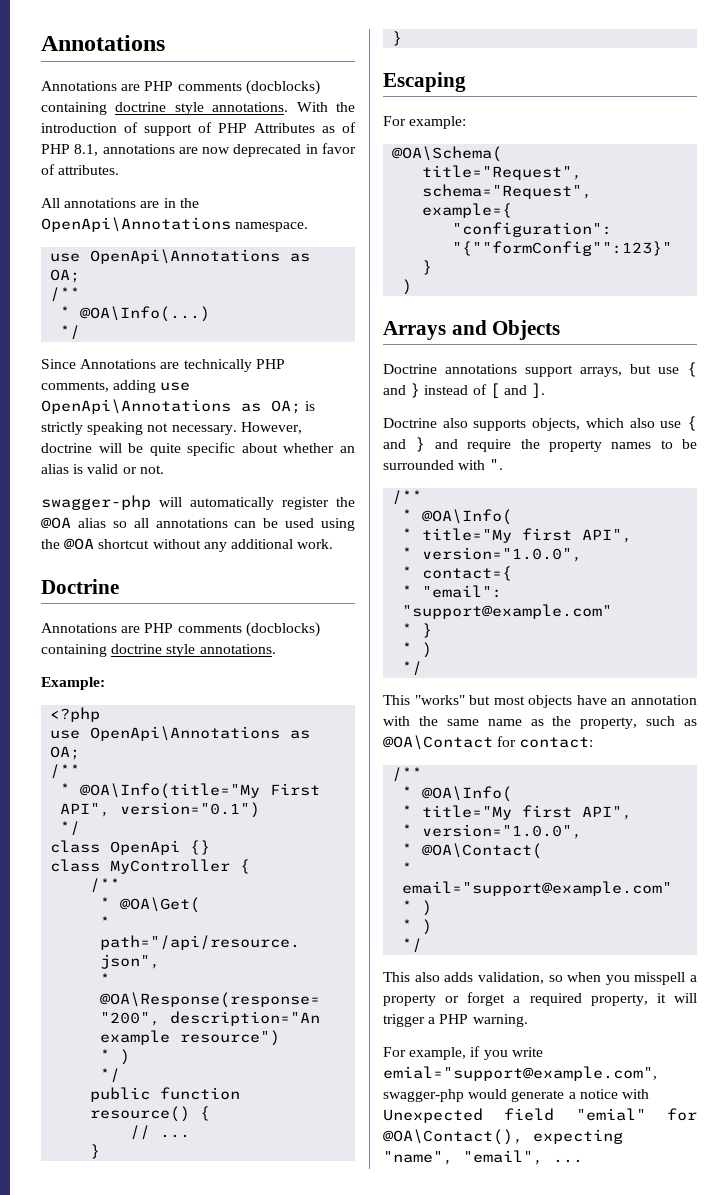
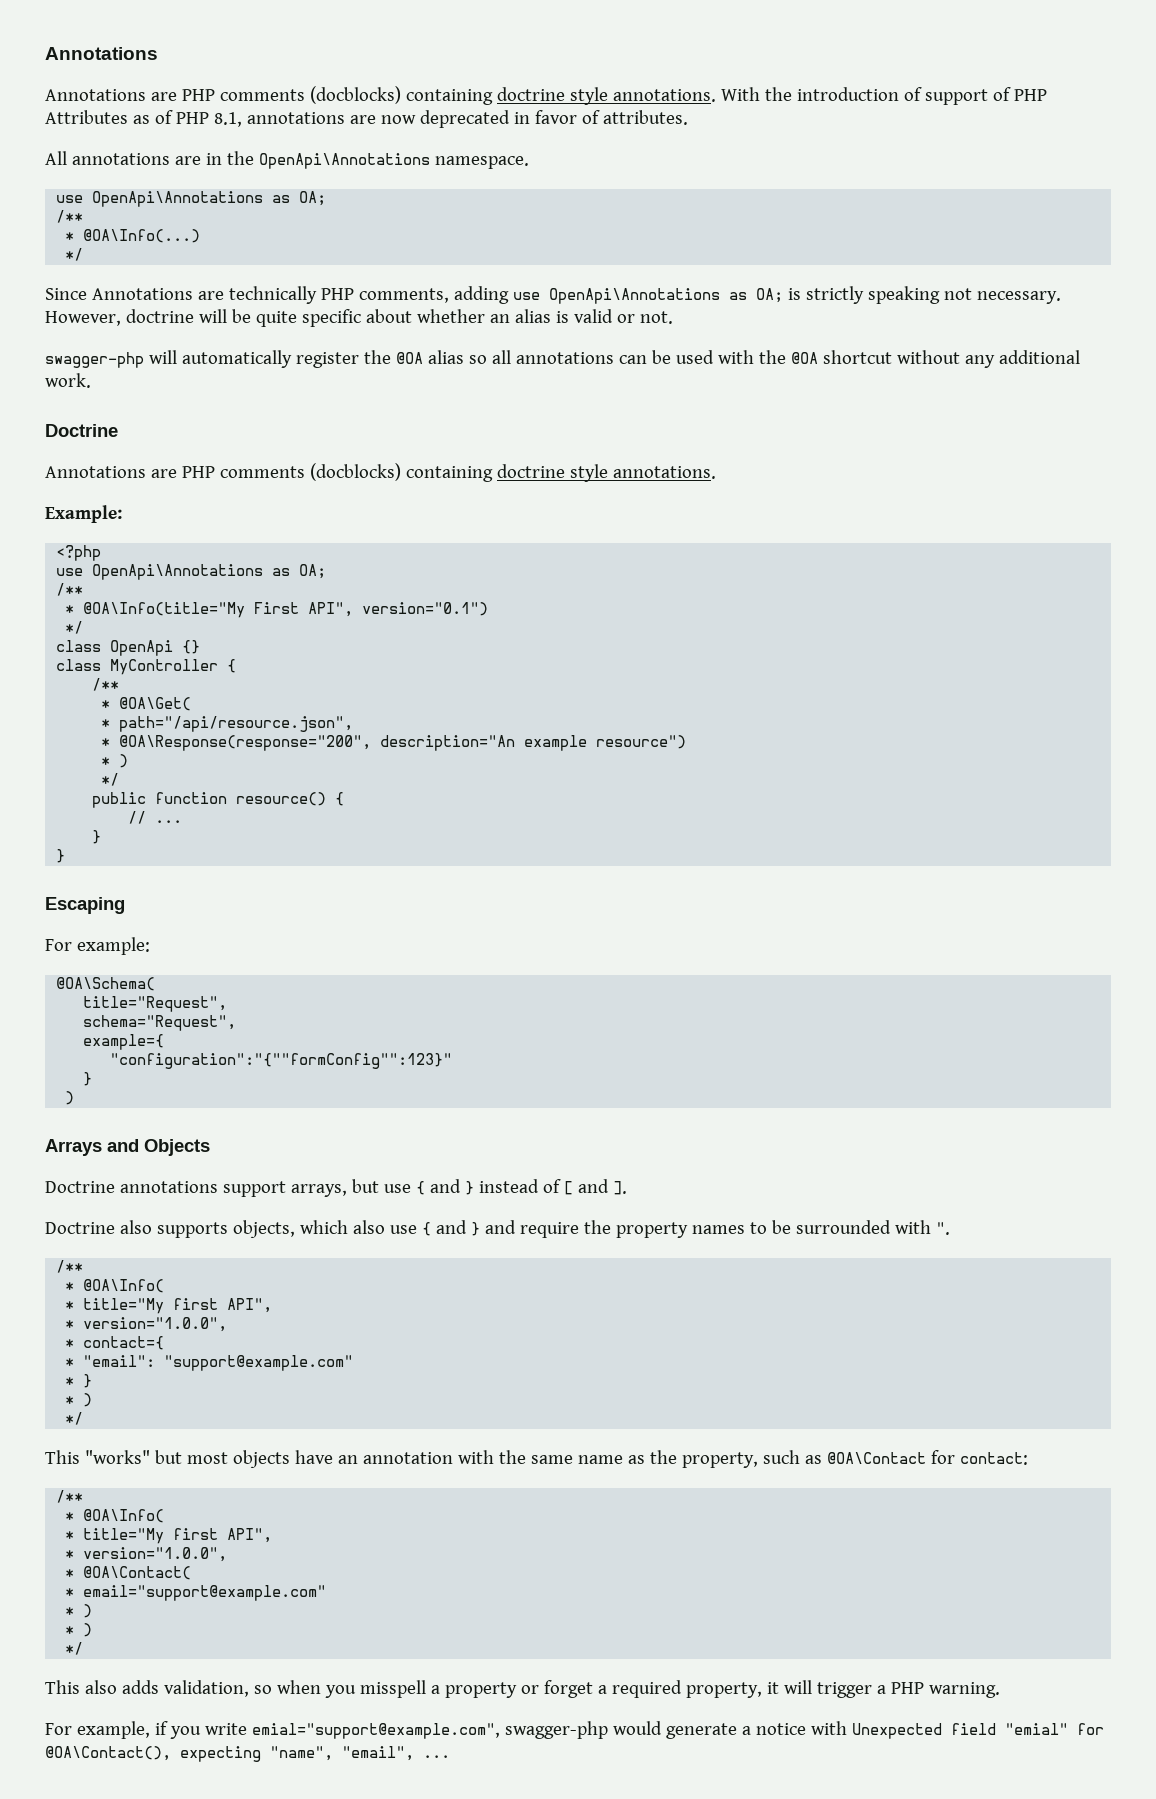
[321,518,355,531] using -> [717,350,754,364] with

